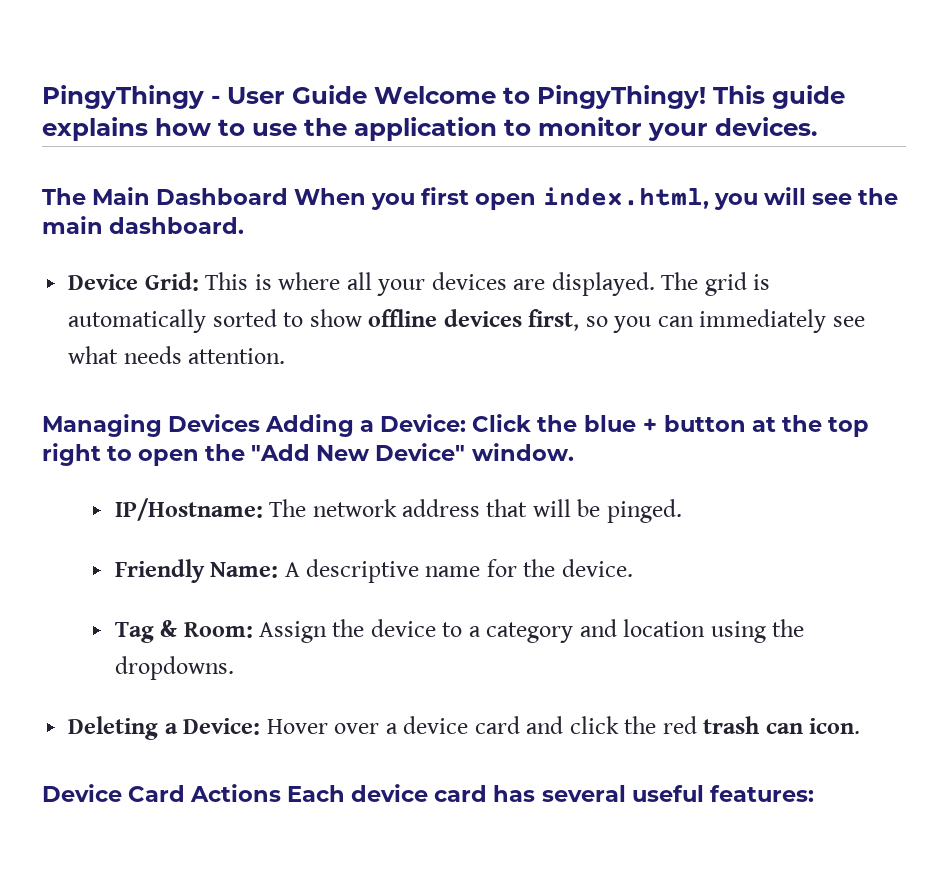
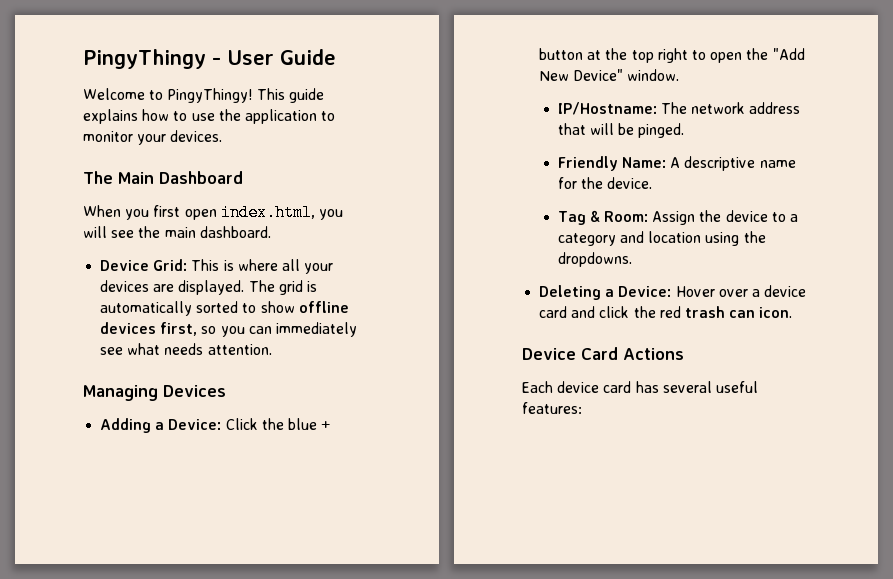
(367, 94) none -> (336, 57) //
(289, 196) none -> (243, 177) //
(261, 423) none -> (226, 391) //
(282, 793) none -> (684, 354) //

